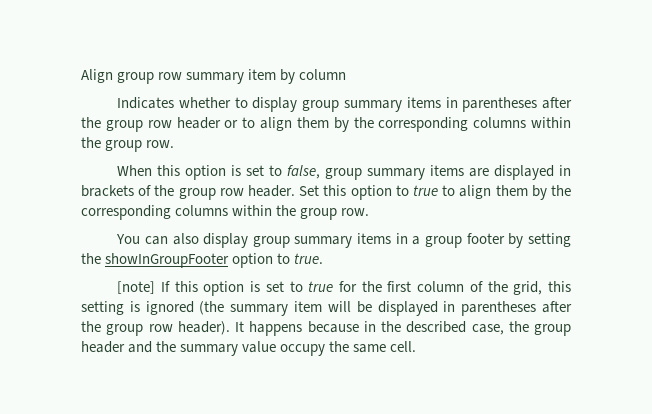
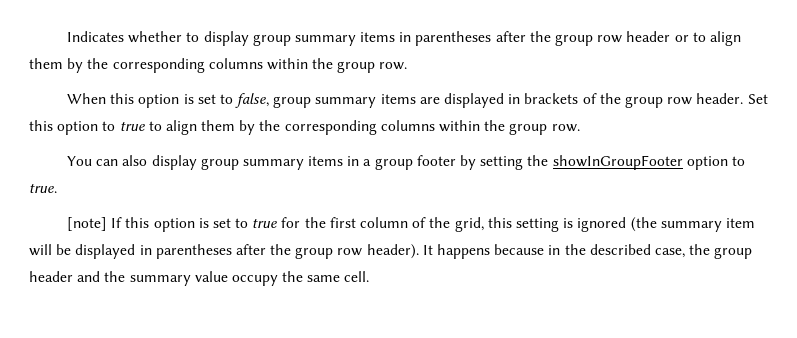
[81,69,347,84] Align group row summary item by column // -> (66, 36) none

